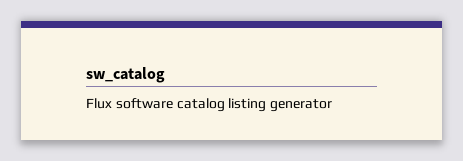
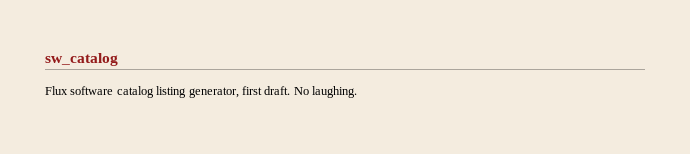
[270,99,333,112] generator -> [188,86,357,98] generator, first draft. No laughing.

